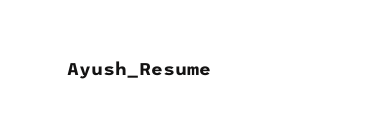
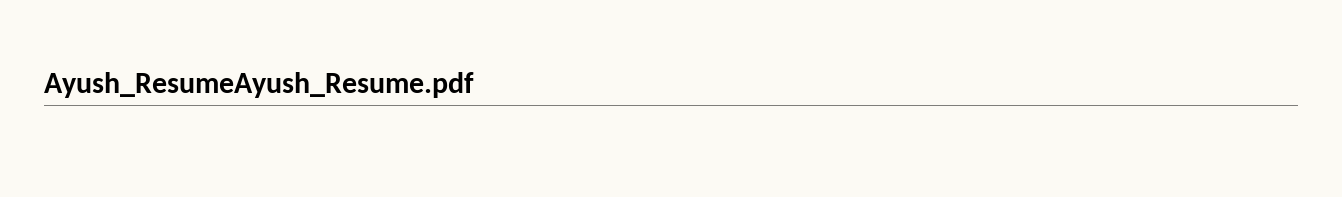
[67,61,211,79] Ayush_Resume -> [44,72,474,98] Ayush_ResumeAyush_Resume.pdf

